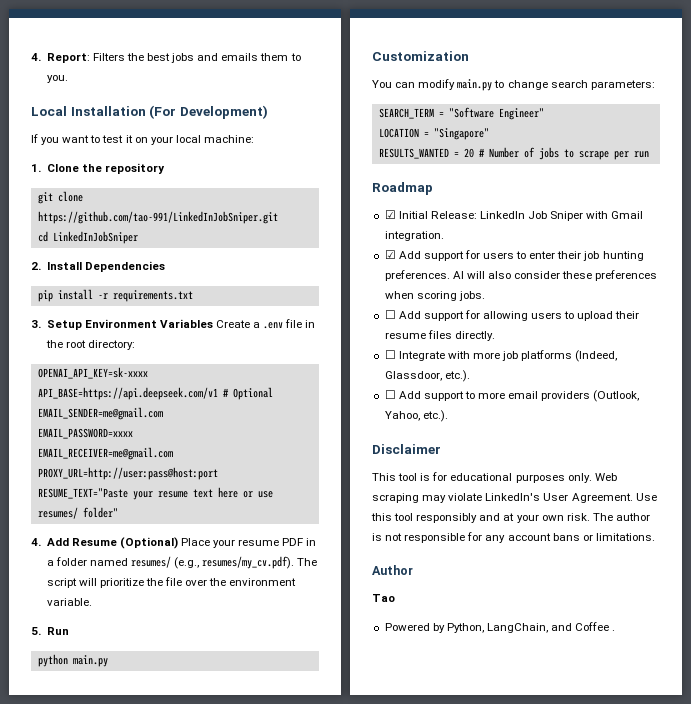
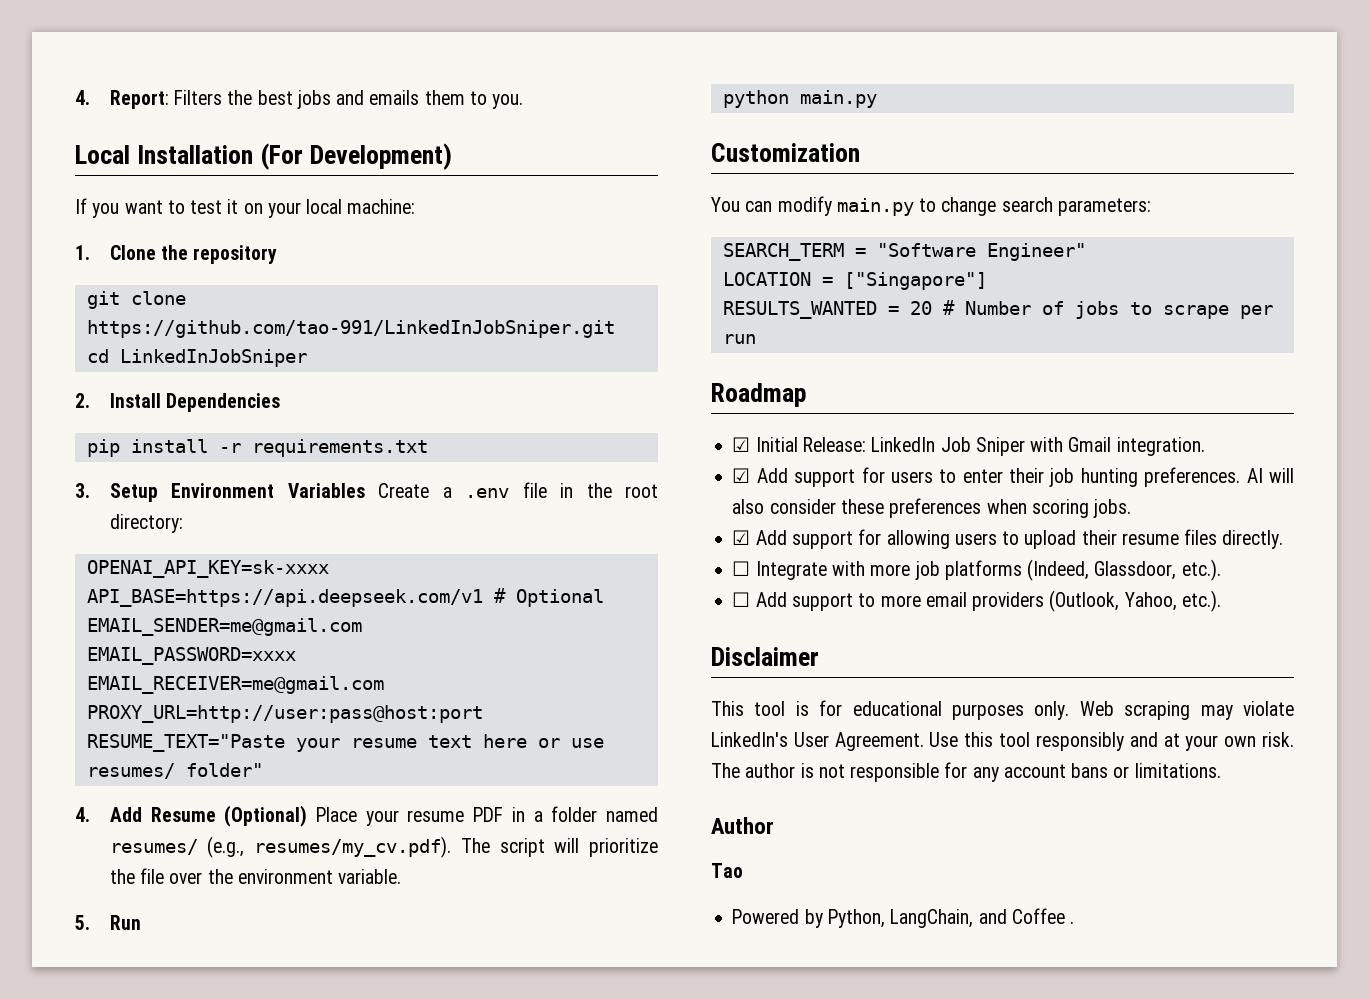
[433,128,489,140] "Singapore" -> [843,272,987,290] ["Singapore"]
[384,310,396,319] ☐ -> [732,530,751,545] ☑

